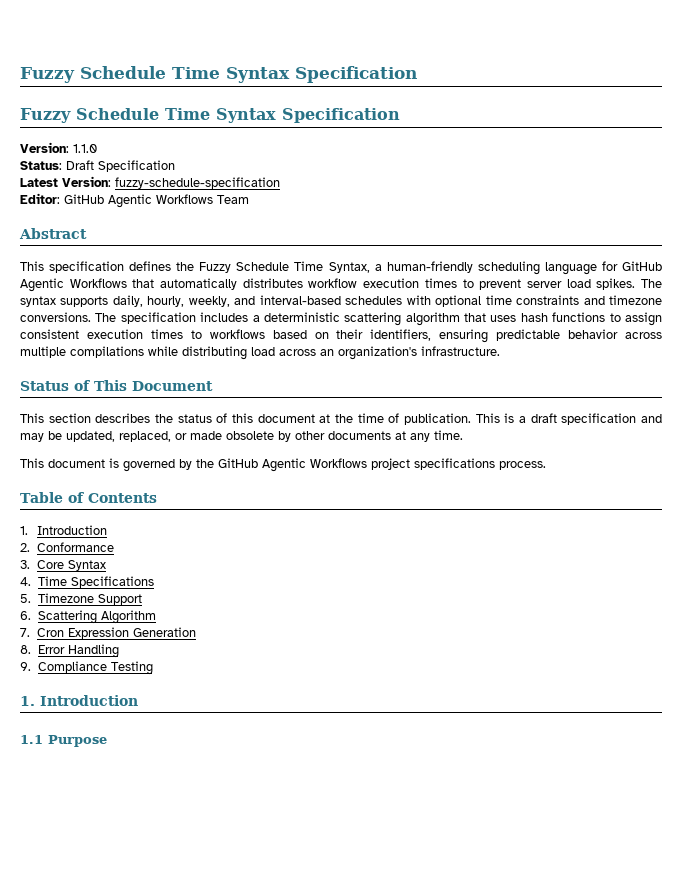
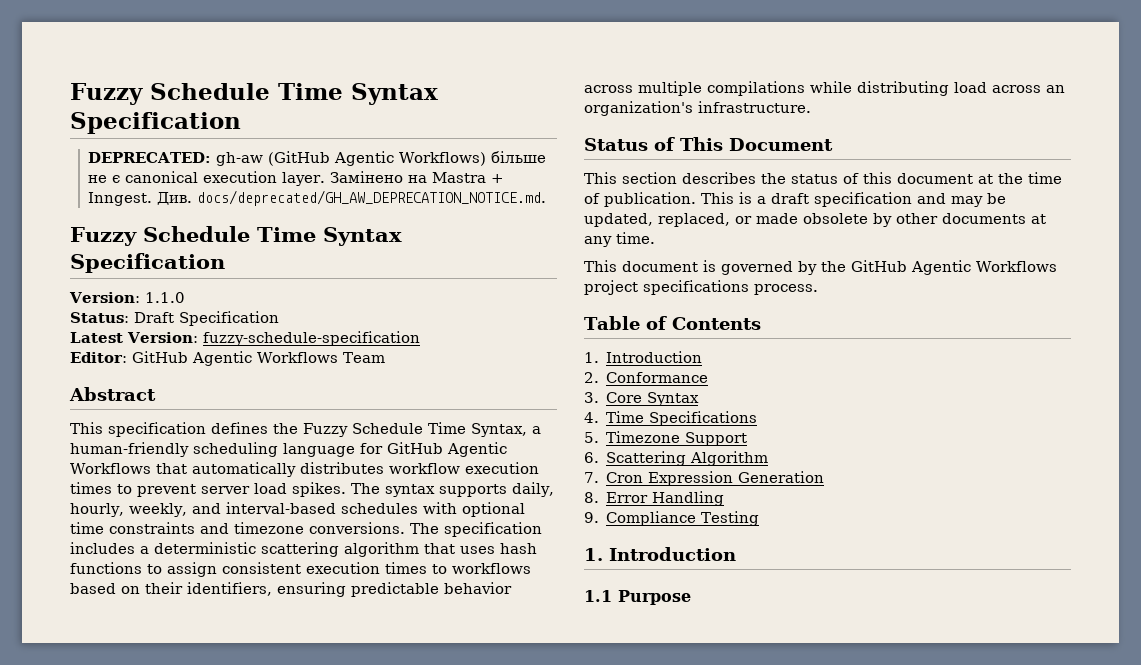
[20,66,417,83] Fuzzy Schedule Time Syntax Specification -> [70,83,438,105] [70,112,241,134] [87,151,546,166] [87,171,504,186] [87,190,546,206] Fuzzy Schedule Time Syntax Specification // DEPRECATED: gh-aw (GitHub Agentic Workflows) більше не є canonical execution layer. Замінено на Mastra + Inngest. Див. docs/deprecated/GH_AW_DEPRECATION_NOTICE.md.

